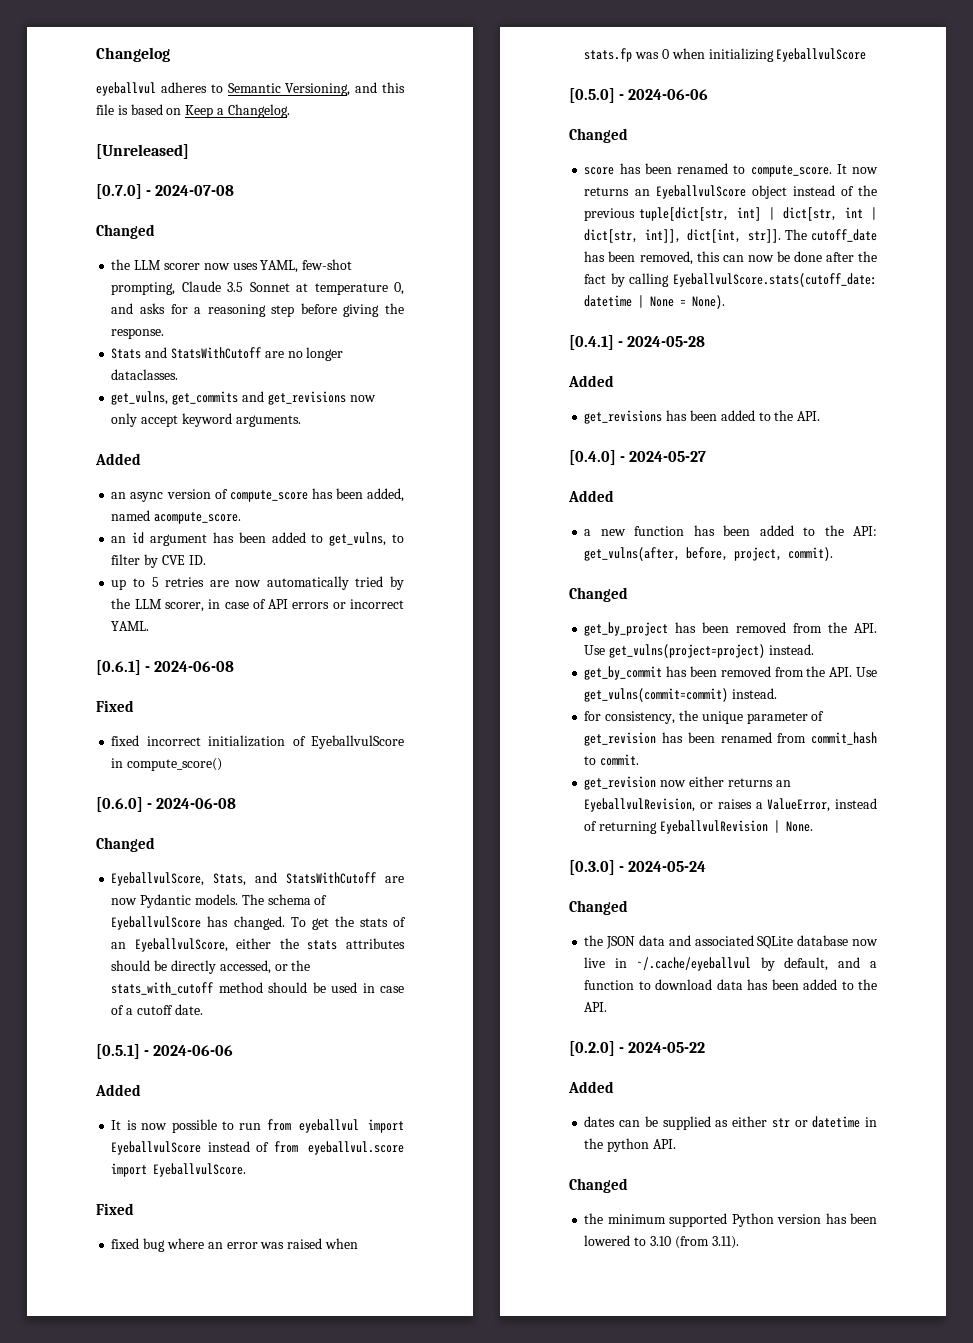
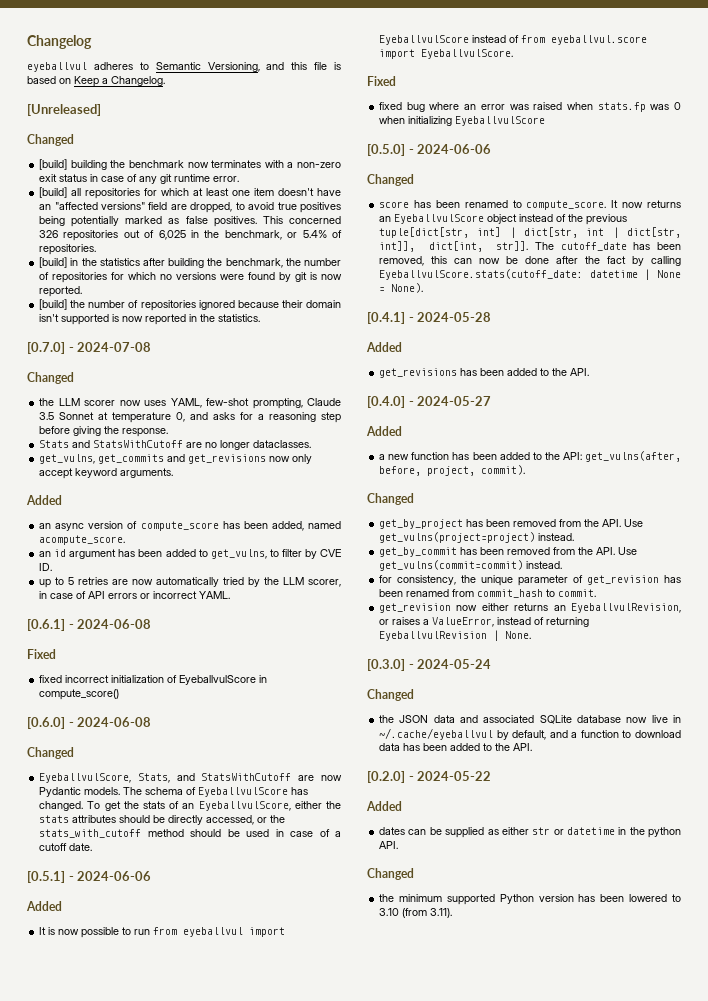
(189, 151) none -> [27,134,74,146] [39,159,342,170] [39,174,240,184] [39,187,342,199] [39,202,342,213] [39,216,341,227] [39,230,342,241] [39,244,97,255] [39,257,341,268] [39,272,343,283] [39,286,83,297] [39,299,341,311] [39,314,261,325] // Changed // [build] building the benchmark now terminates with a non-zero exit status in case of any git runtime error. // [build] all repositories for which at least one item doesn't have an "affected versions" field are dropped, to avoid true positives being potentially marked as false positives. This concerned 326 repositories out of 6,025 in the benchmark, or 5.4% of repositories. // [build] in the statistics after building the benchmark, the number of repositories for which no versions were found by git is now reported. // [build] the number of repositories ignored because their domain isn't supported is now reported in the statistics.

